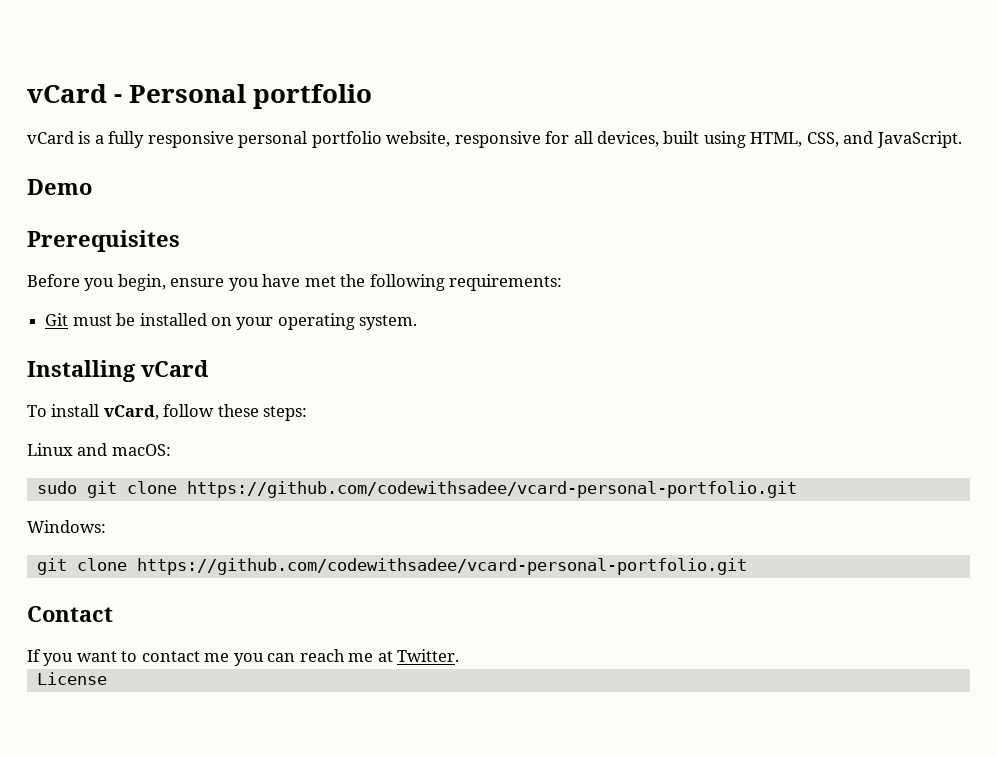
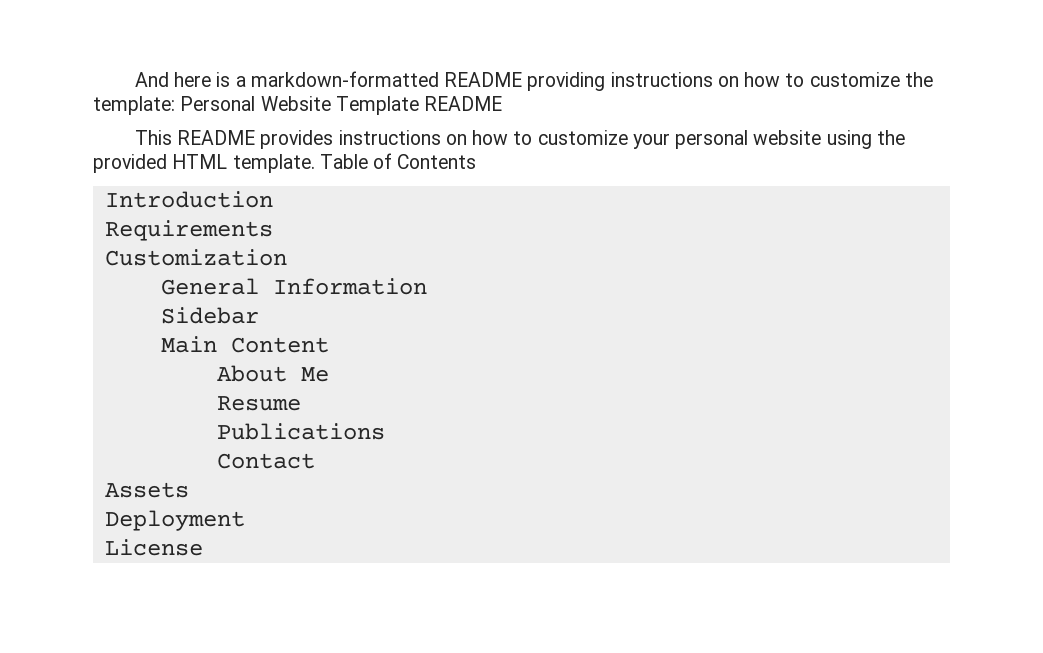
[27,84,373,109] [27,131,962,148] [27,179,92,195] [27,230,180,252] [27,274,563,291] [45,313,418,330] [27,360,208,382] [27,404,308,421] [27,443,171,456] [36,481,797,498] [27,520,106,533] [36,558,747,575] [27,606,113,622] [27,649,460,666] vCard - Personal portfolio // vCard is a fully responsive personal portfolio website, responsive for all devices, built using HTML, CSS, and JavaScript. // Demo // Prerequisites // Before you begin, ensure you have met the following requirements: // Git must be installed on your operating system. // Installing vCard // To install vCard, follow these steps: // Linux and macOS: // sudo git clone https://github.com/codewithsadee/vcard-personal-portfolio.git // Windows: // git clone https://github.com/codewithsadee/vcard-personal-portfolio.git // Contact // If you want to contact me you can reach me at Twitter. -> [134,71,934,91] [93,96,503,115] [134,130,906,149] [93,153,477,173] [104,191,273,208] [104,220,273,241] [104,249,287,266] [160,278,427,295] [160,307,259,324] [160,336,329,353] [216,365,329,382] [216,396,301,411] [216,423,385,440] [216,453,315,469] [104,482,189,498] [104,510,245,531] And here is a markdown-formatted README providing instructions on how to customize the template: Personal Website Template README // This README provides instructions on how to customize your personal website using the provided HTML template. Table of Contents // Introduction // Requirements // Customization // General Information // Sidebar // Main Content // About Me // Resume // Publications // Contact // Assets // Deployment

